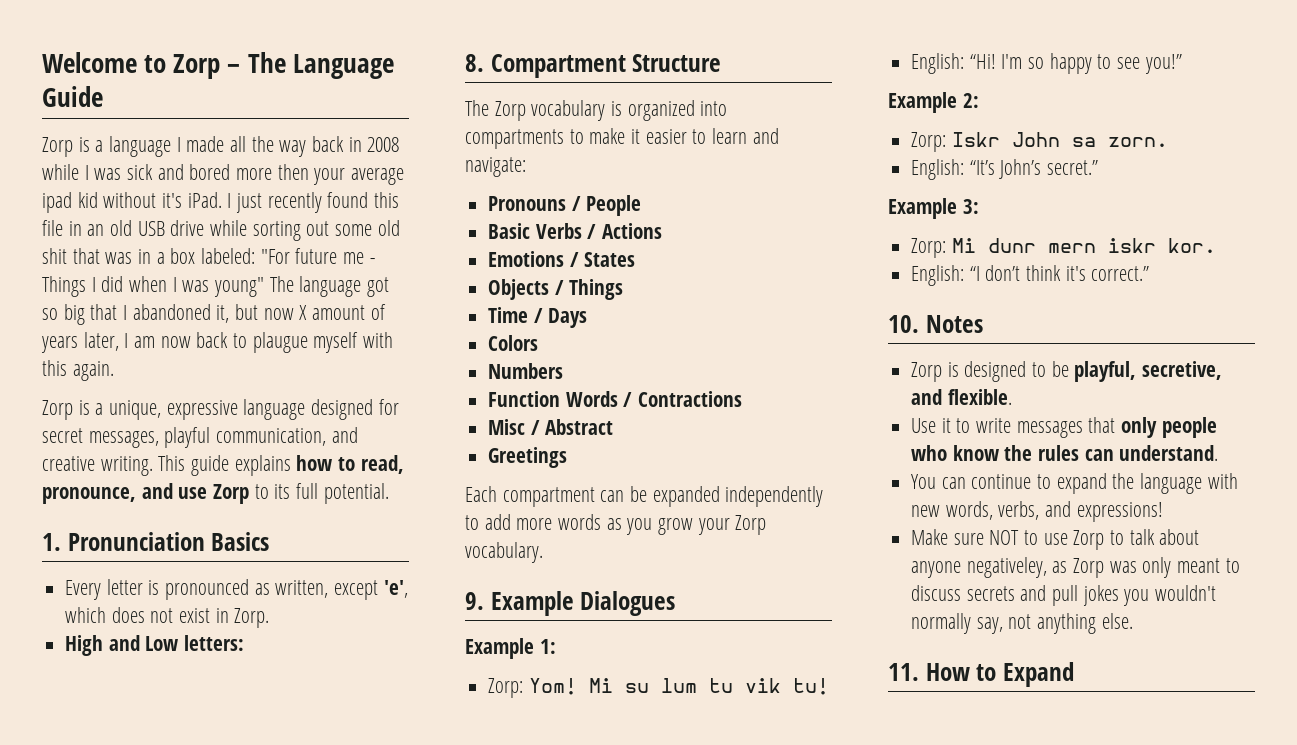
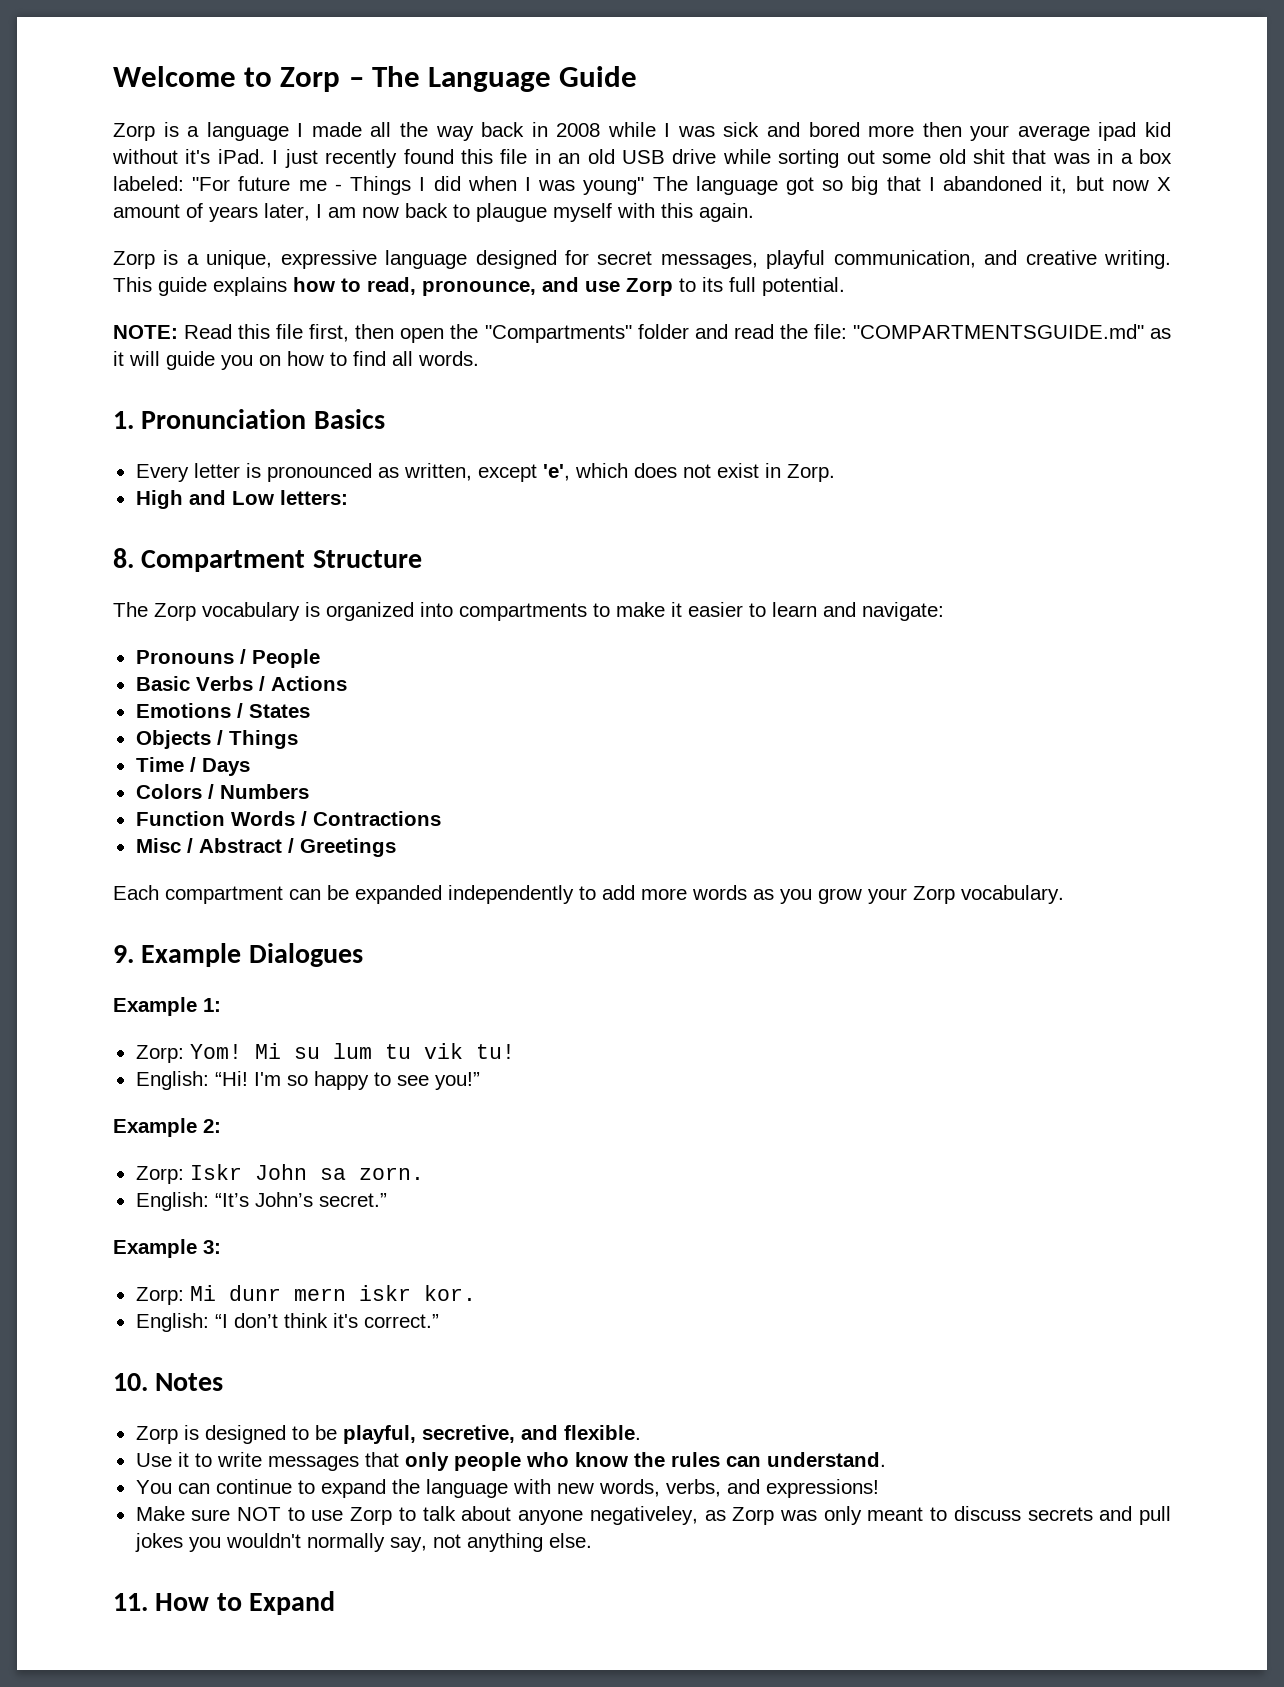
(389, 493) none -> [113,324,1172,343] [113,351,479,370] // NOTE: Read this file first, then open the "Compartments" folder and read the file: "COMPARTMENTSGUIDE.md" as it will guide you on how to find all words.
(539, 343) // -> [207,784,214,799] /
(614, 427) // -> [287,838,294,853] /

